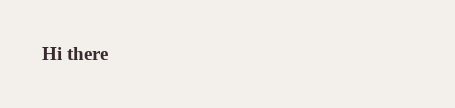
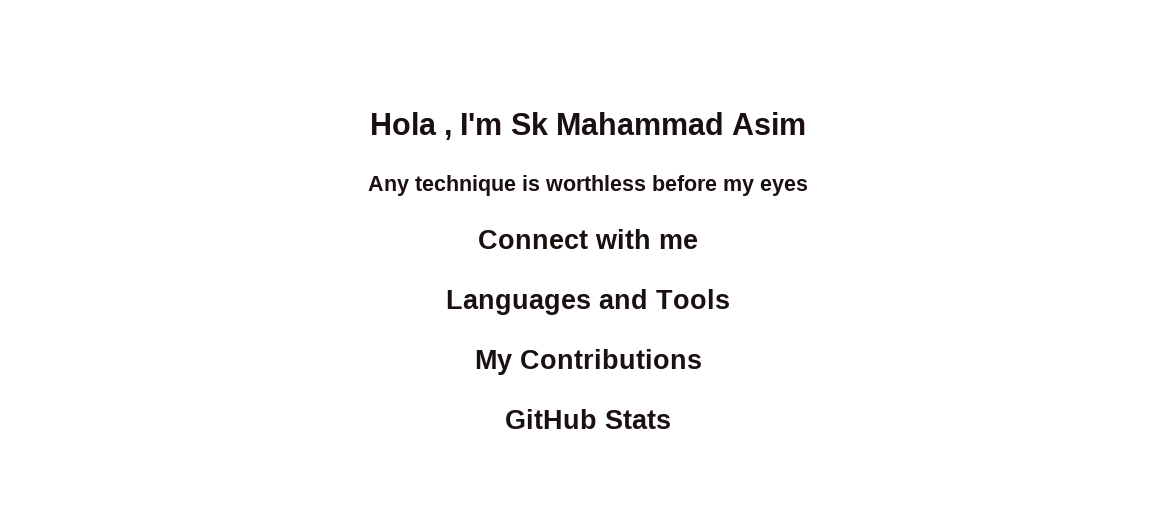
[42,47,109,60] Hi there -> [369,112,807,140] [368,175,808,196] [478,229,698,249] [446,289,730,315] [474,349,702,375] [505,409,671,429] Hola , I'm Sk Mahammad Asim // Any technique is worthless before my eyes // Connect with me // Languages and Tools // My Contributions // GitHub Stats

